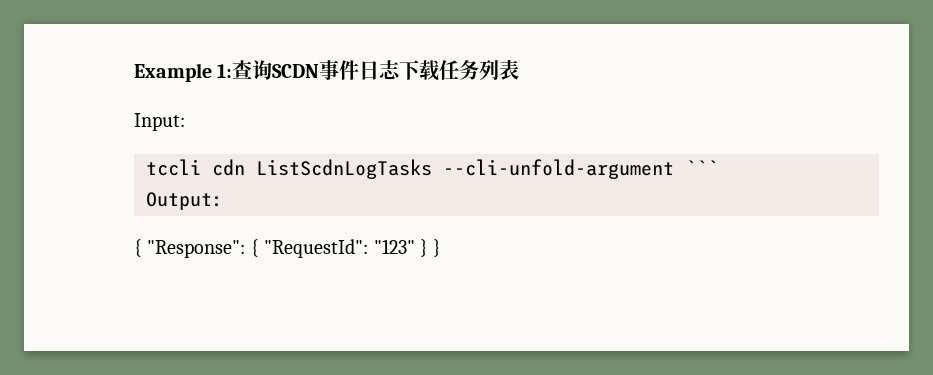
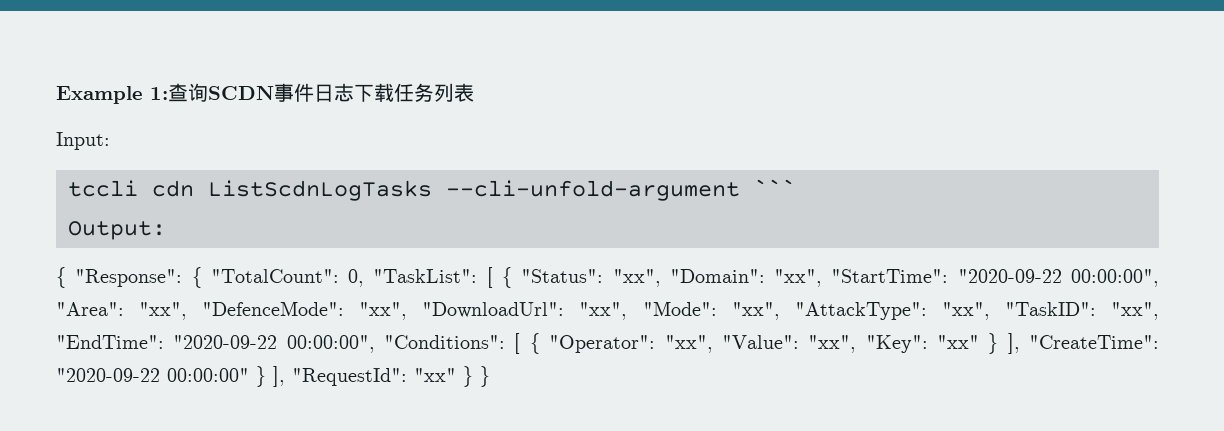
[264,239,415,258] "RequestId": "123" -> [210,267,1160,288] [56,301,1159,320] [56,333,1160,354] [56,366,456,387] "TotalCount": 0, "TaskList": [ { "Status": "xx", "Domain": "xx", "StartTime": "2020-09-22 00:00:00", "Area": "xx", "DefenceMode": "xx", "DownloadUrl": "xx", "Mode": "xx", "AttackType": "xx", "TaskID": "xx", "EndTime": "2020-09-22 00:00:00", "Conditions": [ { "Operator": "xx", "Value": "xx", "Key": "xx" } ], "CreateTime": "2020-09-22 00:00:00" } ], "RequestId": "xx"

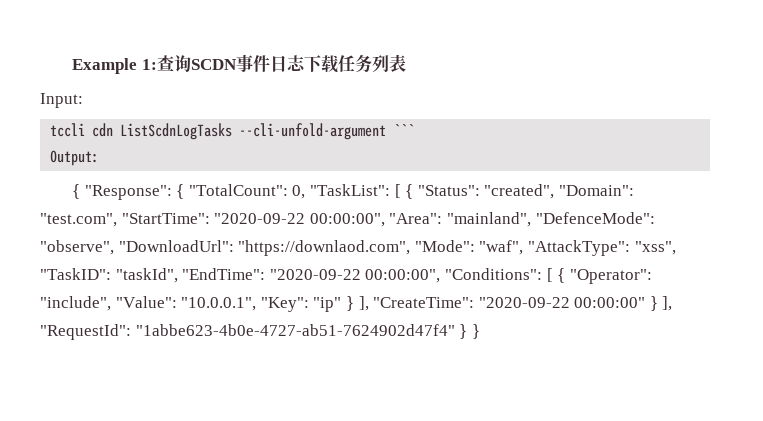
[612,269,823,287] "xx", "Domain": "xx", -> [484,184,634,199] [40,213,117,227] "created", "Domain": "test.com",
[139,301,1159,320] "xx", "DefenceMode": "xx", "DownloadUrl": "xx", "Mode": "xx", "AttackType": "xx", "TaskID": "xx", -> [446,212,655,227] [40,240,676,256] [40,268,178,283] "mainland", "DefenceMode": "observe", "DownloadUrl": "https://downlaod.com", "Mode": "waf", "AttackType": "xss", "TaskID": "taskId",
[664,335,979,353] "xx", "Value": "xx", "Key": "xx" -> [40,296,342,312] "include", "Value": "10.0.0.1", "Key": "ip"
[414,368,456,382] "xx" -> [135,324,455,336] "1abbe623-4b0e-4727-ab51-7624902d47f4"

